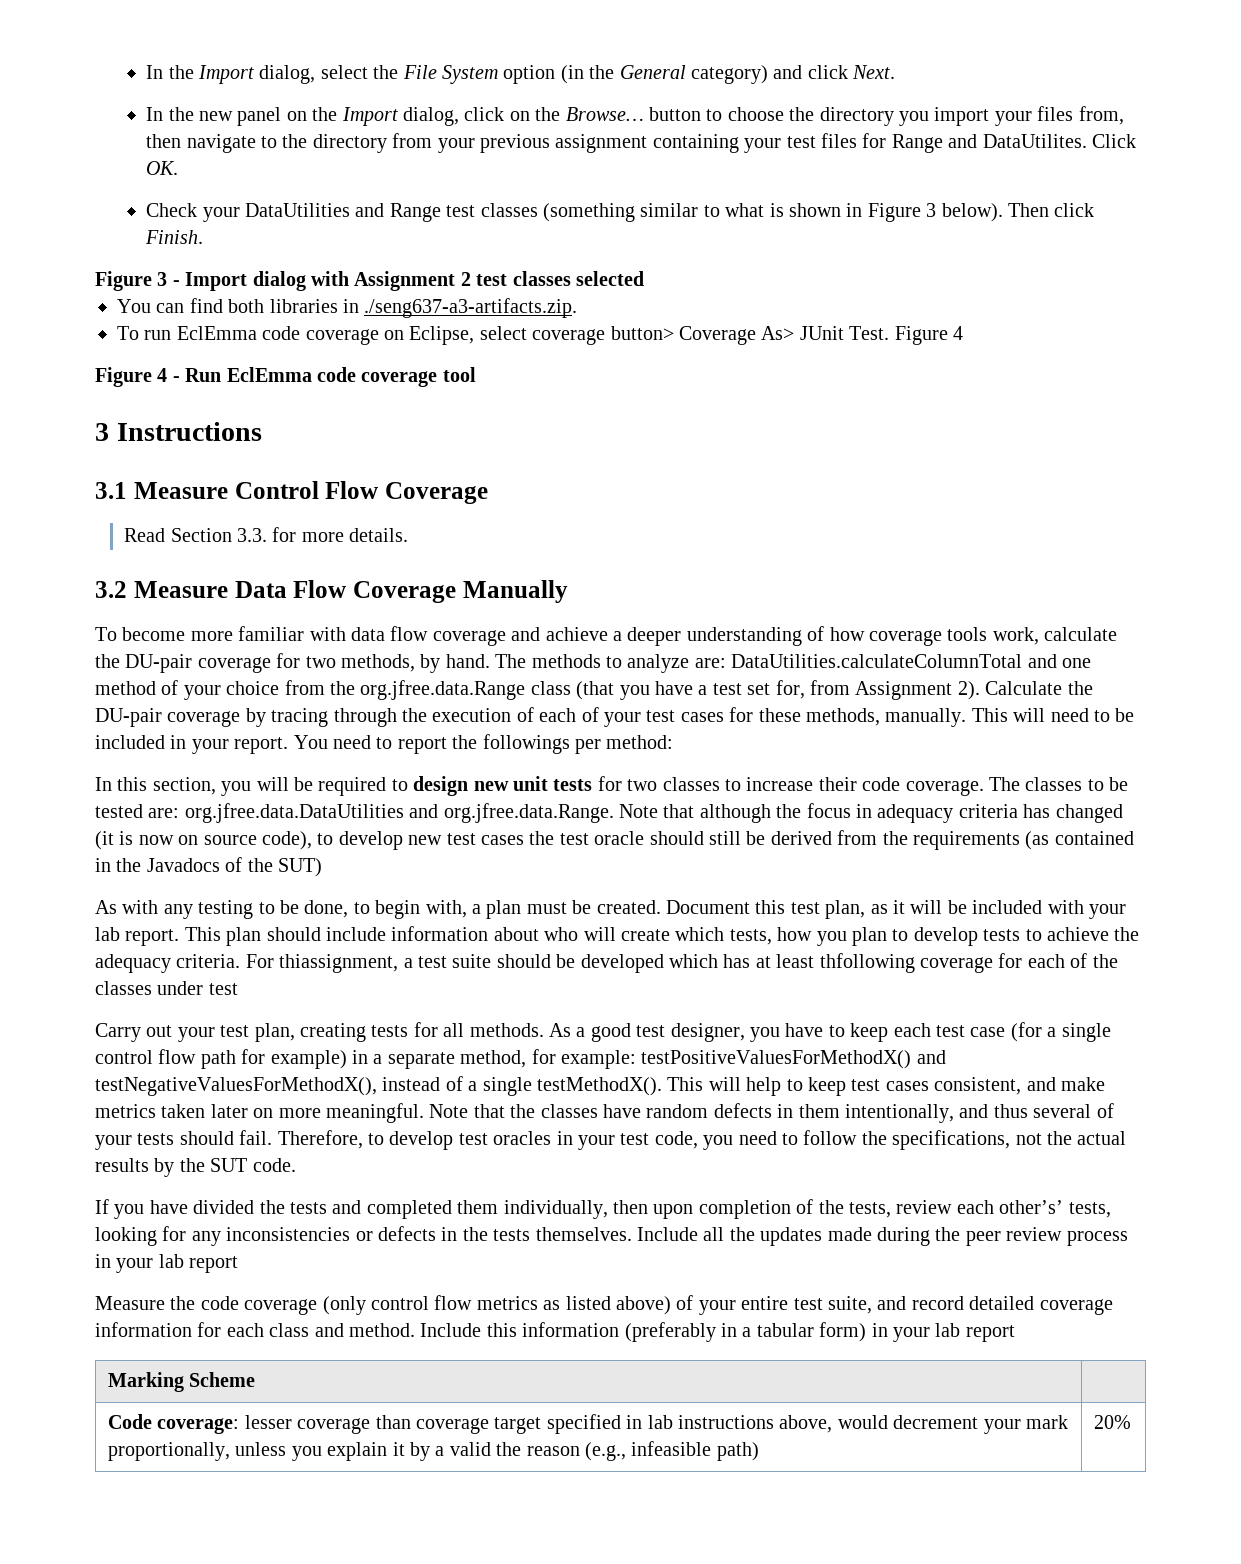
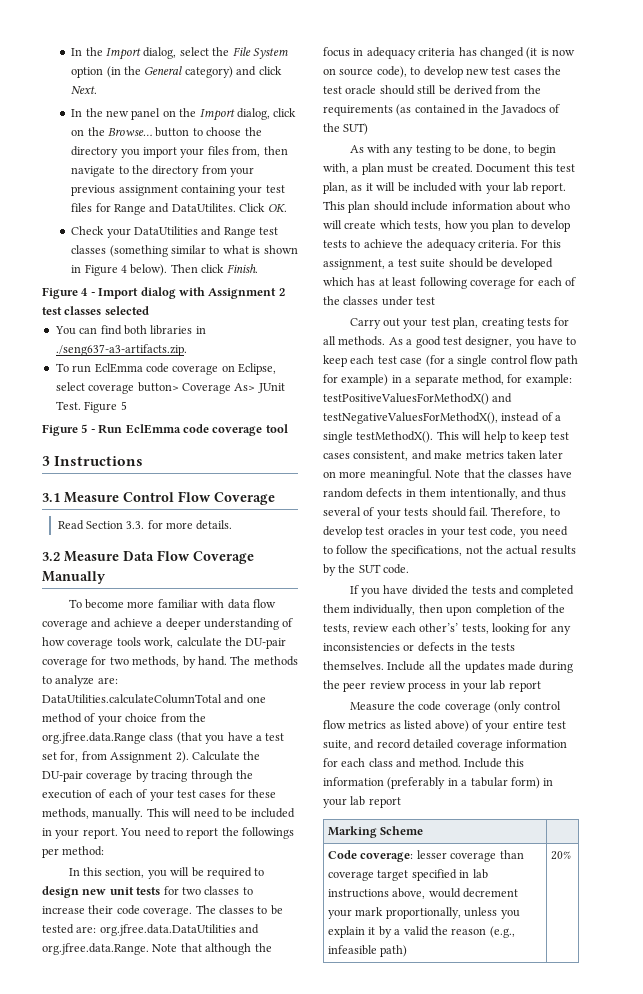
[926,203,937,217] 3 -> [121,265,128,273] 4
[157,272,168,286] 3 -> [81,288,89,296] 4
[952,326,963,340] [95,367,168,387] 4 // Figure 4 -> [120,401,127,410] [42,424,88,436] 5 // Figure 5
[279,954,399,973] thiassignment, -> [541,239,561,248] [323,259,385,270] this assignment,
[819,953,915,973] thfollowing -> [419,277,467,289] following

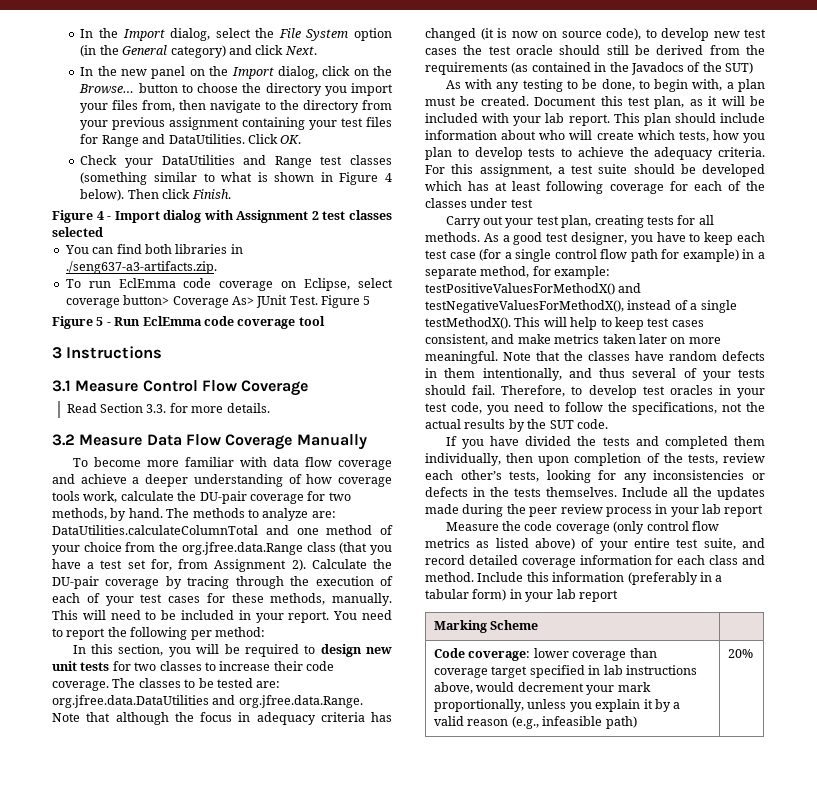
[171,203,236,212] DataUtilites. -> [168,134,245,144] DataUtilities.
[242,827,294,839] followings -> [130,627,188,640] following
[419,623,459,632] other’s’ -> [460,470,502,480] other’s
[416,850,447,859] lesser -> [533,648,569,658] lower
[430,926,448,935] the -> (465, 721) none

